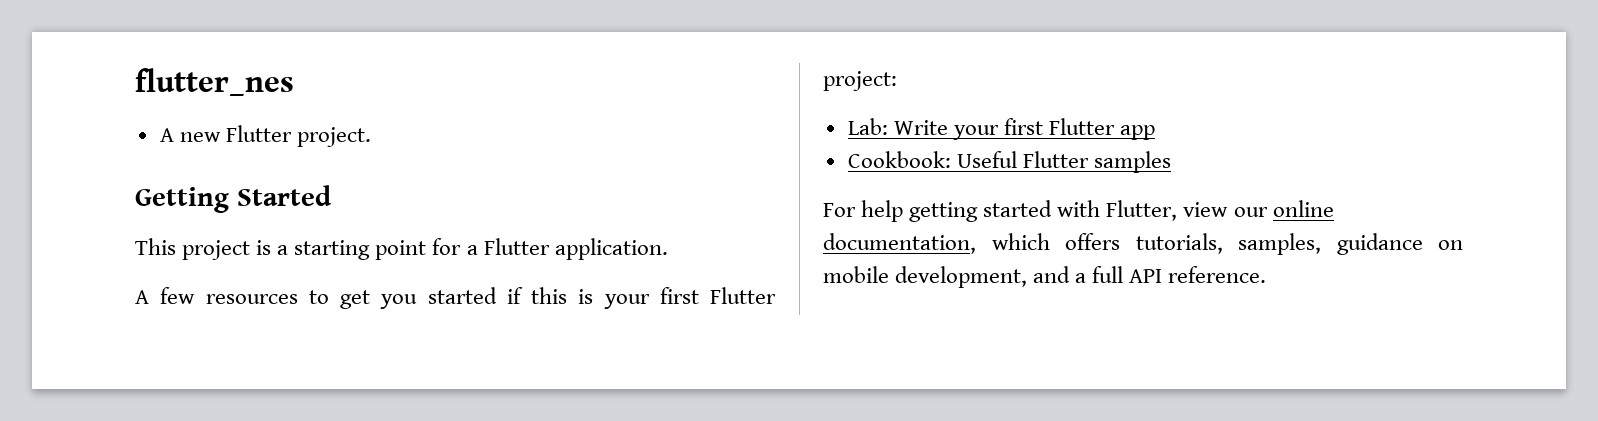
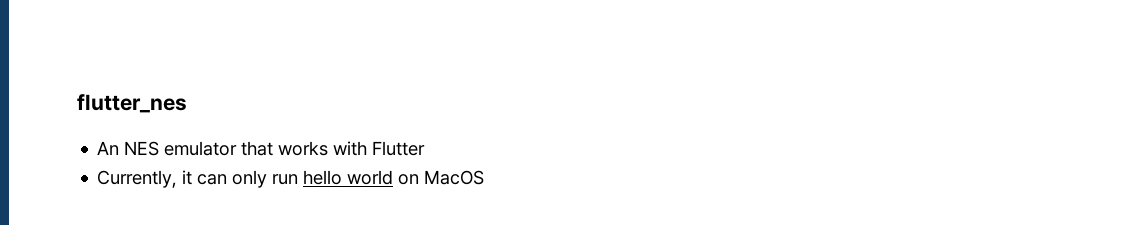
[159,125,371,147] [135,185,332,213] [135,238,668,260] [135,287,776,309] [823,71,897,91] [847,118,1156,140] [847,151,1171,173] [823,200,1334,222] [823,233,1463,255] [823,266,1267,288] A new Flutter project. // Getting Started // This project is a starting point for a Flutter application. // A few resources to get you started if this is your first Flutter project: // Lab: Write your first Flutter app // Cookbook: Useful Flutter samples // For help getting started with Flutter, view our online documentation, which offers tutorials, samples, guidance on mobile development, and a full API reference. -> [97,141,426,156] [97,170,485,188] An NES emulator that works with Flutter // Currently, it can only run hello world on MacOS

